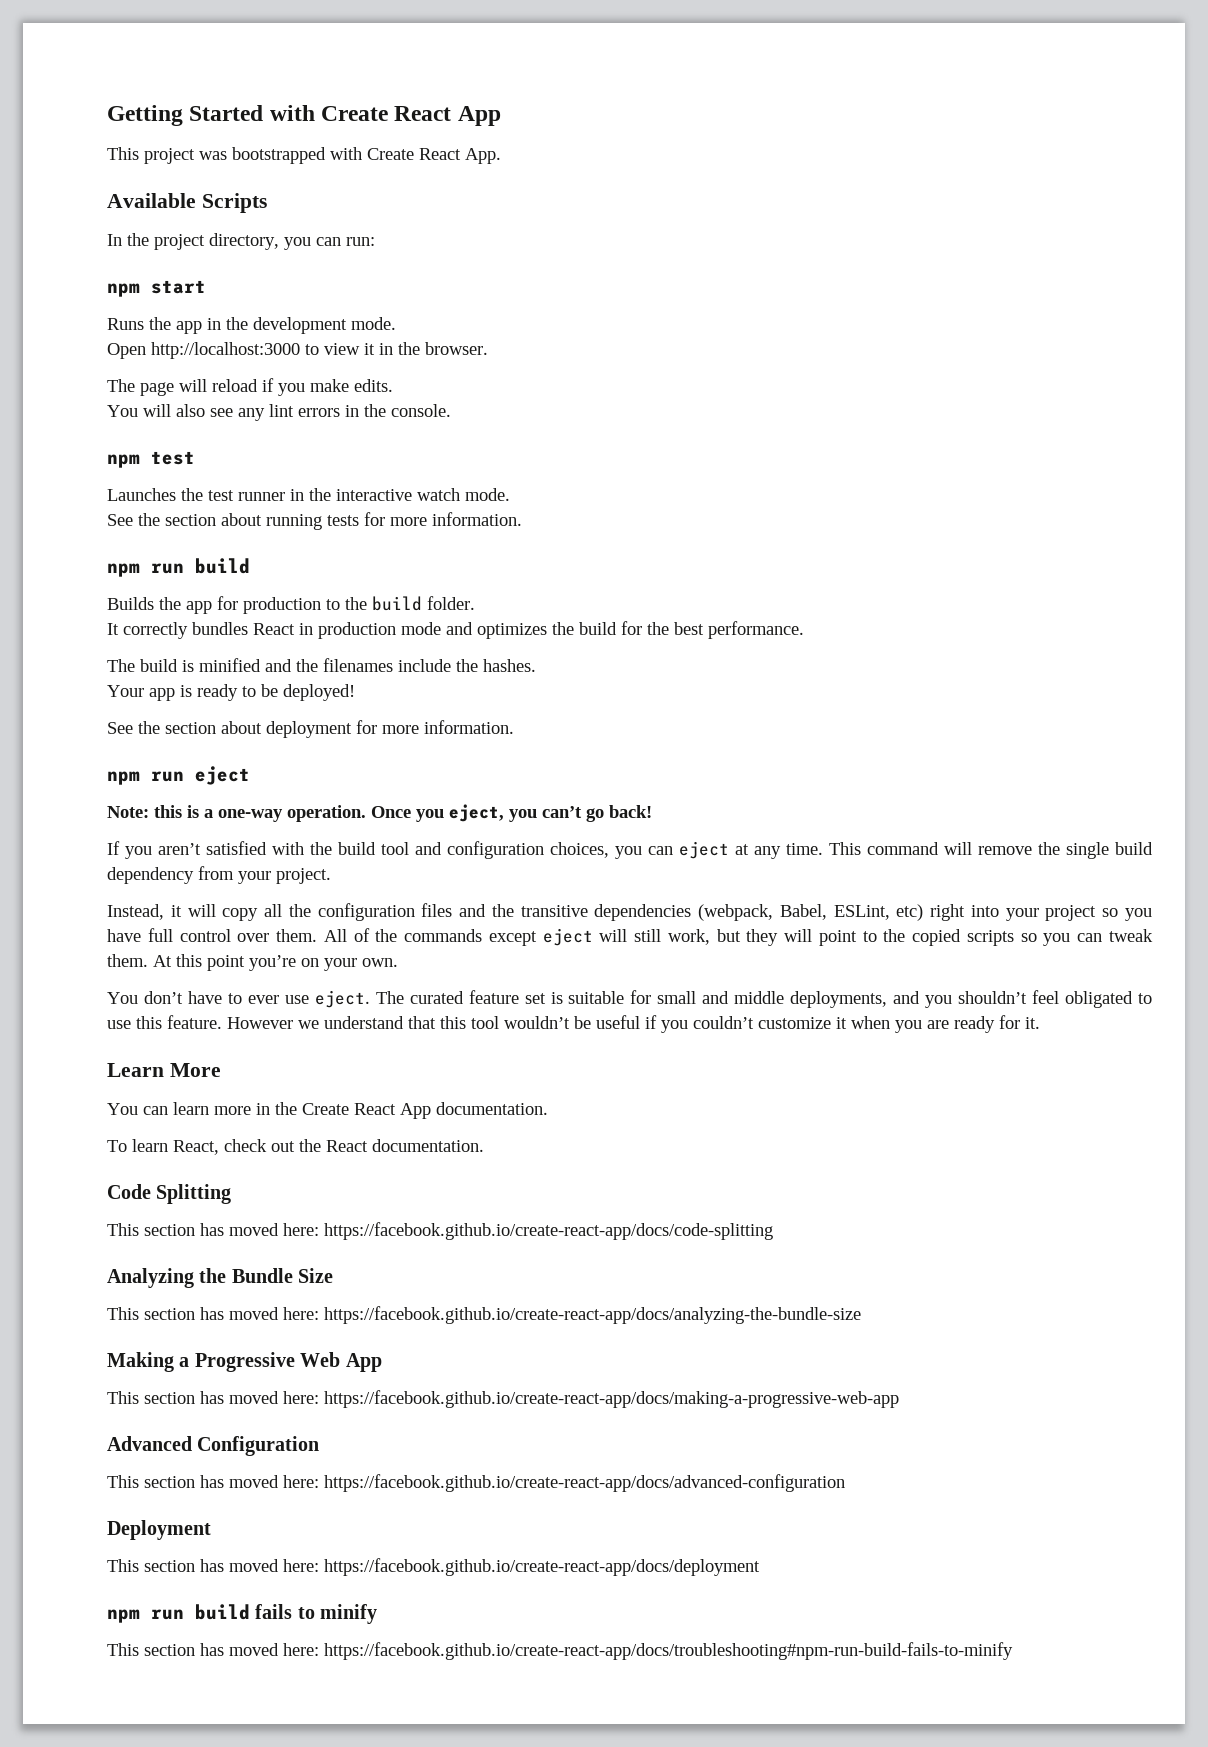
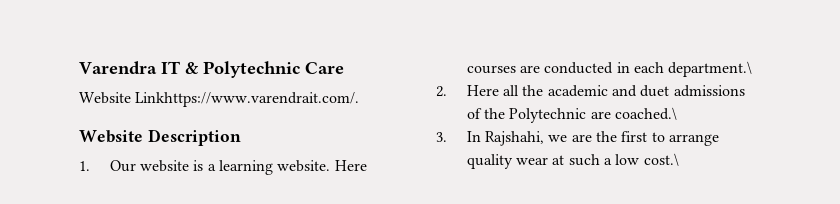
[107,105,501,126] [107,147,501,164] [107,193,267,213] [107,233,375,250] [107,280,206,297] [107,317,396,334] [107,342,488,359] [107,378,393,396] [107,404,451,421] [107,451,195,468] [107,488,510,501] [107,512,522,530] [107,558,250,577] [107,596,475,614] [107,621,804,639] [107,658,536,672] [107,684,355,701] [107,720,514,738] [107,766,250,785] [107,804,652,822] [107,841,1153,859] [107,866,331,884] [107,903,1153,921] [107,928,1153,946] [107,954,398,971] [107,990,1152,1008] [107,1015,1040,1033] [107,1063,221,1077] [107,1102,548,1119] [107,1139,484,1155] [107,1184,232,1204] [107,1222,773,1240] [107,1268,334,1288] [107,1306,861,1324] [107,1352,382,1372] [107,1390,899,1408] [107,1436,320,1456] [107,1474,845,1492] [107,1520,211,1540] [107,1558,760,1576] [107,1604,378,1624] [107,1642,1013,1660] Getting Started with Create React App // This project was bootstrapped with Create React App. // Available Scripts // In the project directory, you can run: // npm start // Runs the app in the development mode. // Open http://localhost:3000 to view it in the browser. // The page will reload if you make edits. // You will also see any lint errors in the console. // npm test // Launches the test runner in the interactive watch mode. // See the section about running tests for more information. // npm run build // Builds the app for production to the build folder. // It correctly bundles React in production mode and optimizes the build for the best performance. // The build is minified and the filenames include the hashes. // Your app is ready to be deployed! // See the section about deployment for more information. // npm run eject // Note: this is a one-way operation. Once you eject, you can’t go back! // If you aren’t satisfied with the build tool and configuration choices, you can eject at any time. This command will remove the single build dependency from your project. // Instead, it will copy all the configuration files and the transitive dependencies (webpack, Babel, ESLint, etc) right into your project so you have full control over them. All of the commands except eject will still work, but they will point to the copied scripts so you can tweak them. At this point you’re on your own. // You don’t have to ever use eject. The curated feature set is suitable for small and middle deployments, and you shouldn’t feel obligated to use this feature. However we understand that this tool wouldn’t be useful if you couldn’t customize it when you are ready for it. // Learn More // You can learn more in the Create React App documentation. // To learn React, check out the React documentation. // Code Splitting // This section has moved here: https://facebook.github.io/create-react-app/docs/code-splitting // Analyzing the Bundle Size // This section has moved here: https://facebook.github.io/create-react-app/docs/analyzing-the-bundle-size // Making a Progressive Web App // This section has moved here: https://facebook.github.io/create-react-app/docs/making-a-progressive-web-app // Advanced Configuration // This section has moved here: https://facebook.github.io/create-react-app/docs/advanced-configuration // Deployment // This section has moved here: https://facebook.github.io/create-react-app/docs/deployment // npm run build fails to minify // This section has moved here: https://facebook.github.io/create-react-app/docs/troubleshooting#npm-run-build-fails-to-minify -> [79,61,344,78] [79,92,360,107] [79,129,241,146] [79,160,367,175] [466,61,753,77] [436,85,745,97] [466,107,678,123] [436,131,720,146] [466,153,679,169] Varendra IT & Polytechnic Care // Website Linkhttps://www.varendrait.com/. // Website Description // 1. Our website is a learning website. Here courses are conducted in each department.\ // 2. Here all the academic and duet admissions of the Polytechnic are coached.\ // 3. In Rajshahi, we are the first to arrange quality wear at such a low cost.\

